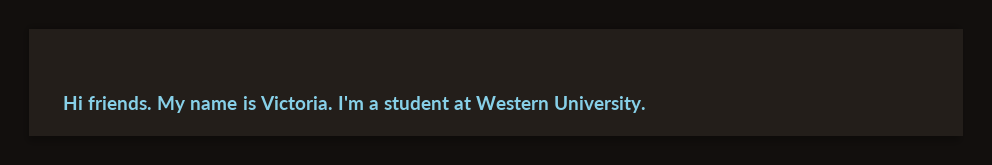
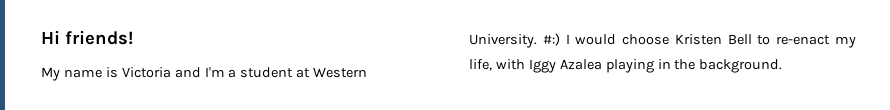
[88,96,153,110] friends. -> [65,30,133,45] friends! //
[259,96,333,110] Victoria. -> [121,67,201,78] Victoria and
(647, 104) none -> [542,33,856,48] [469,59,783,73] #:) I would choose Kristen Bell to re-enact my life, with Iggy Azalea playing in the background.

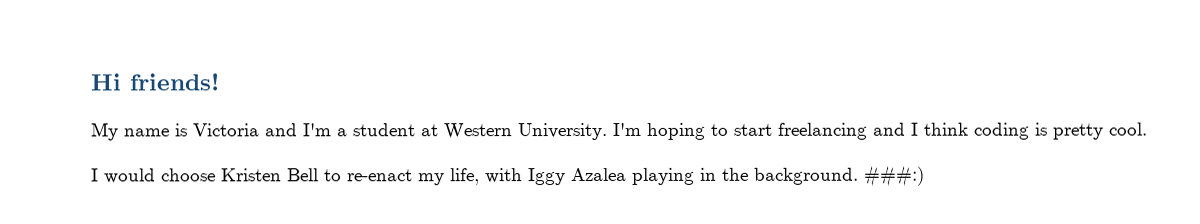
[542,33,560,46] #:) -> [613,122,1148,140] I'm hoping to start freelancing and I think coding is pretty cool. //
(783, 66) none -> [864,165,925,187] ###:)

